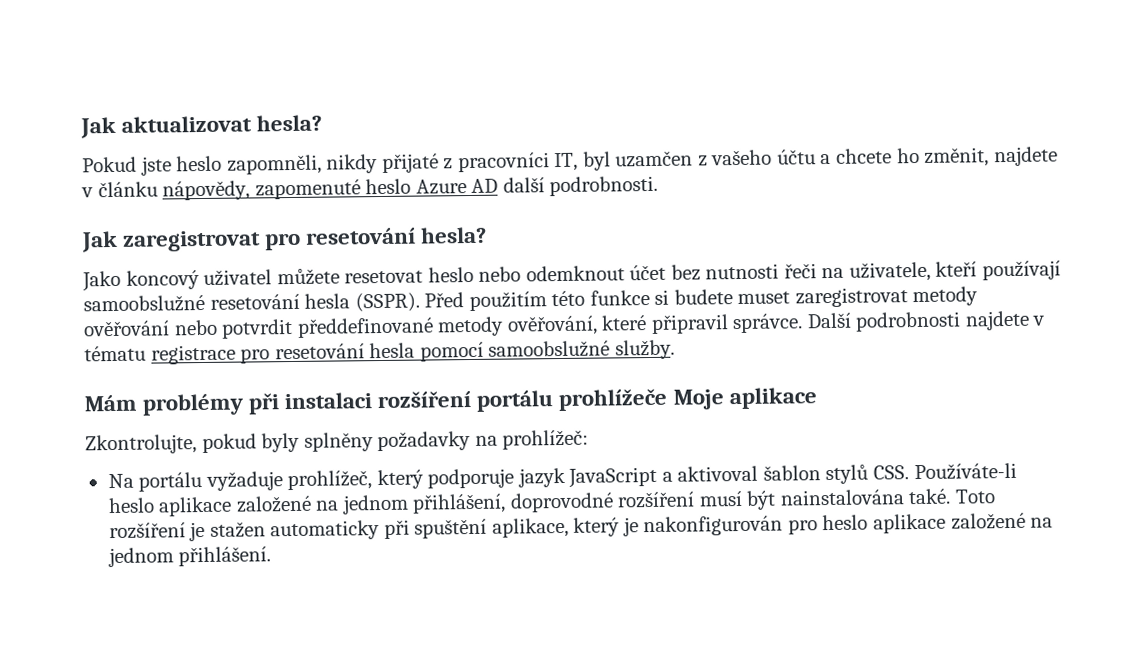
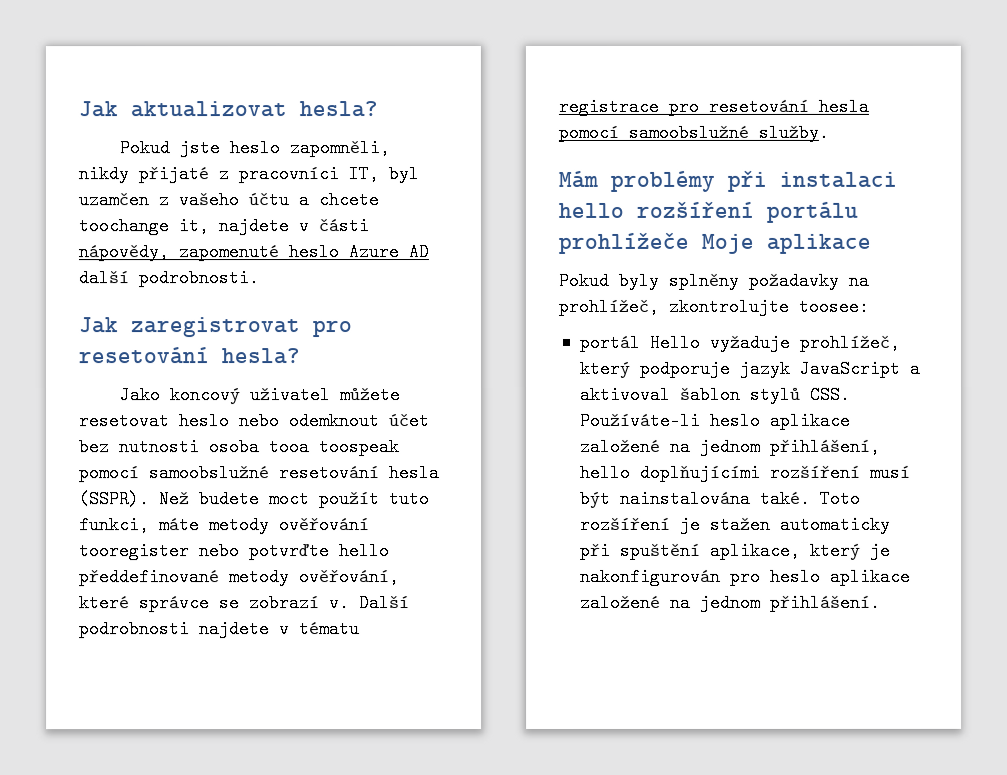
[896,146,1058,167] [81,181,158,198] ho změnit, najdete v článku -> [78,217,369,236] toochange it, najdete v části
[783,260,1062,282] [83,286,979,313] [83,313,804,339] řeči na uživatele, kteří používají samoobslužné resetování hesla (SSPR). Před použitím této funkce si budete muset zaregistrovat metody ověřování nebo potvrdit předdefinované metody ověřování, které připravil správce. -> [209,438,400,457] [79,464,440,483] [79,490,430,509] [79,516,370,535] [79,542,390,561] [79,568,400,587] [79,594,350,613] osoba tooa toospeak pomocí samoobslužné resetování hesla (SSPR). Než budete moct použít tuto funkci, máte metody ověřování tooregister nebo potvrďte hello předdefinované metody ověřování, které správce se zobrazí v.
(373, 401) none -> [558,202,624,218] hello
[85,433,257,455] Zkontrolujte, pokud -> [558,271,609,290] Pokud
[502,429,590,450] [107,472,203,492] prohlížeč: // Na portálu -> [558,297,869,316] [578,333,700,352] prohlížeč, zkontrolujte toosee: // portál Hello
[509,492,614,513] doprovodné -> [579,463,761,482] hello doplňujícími

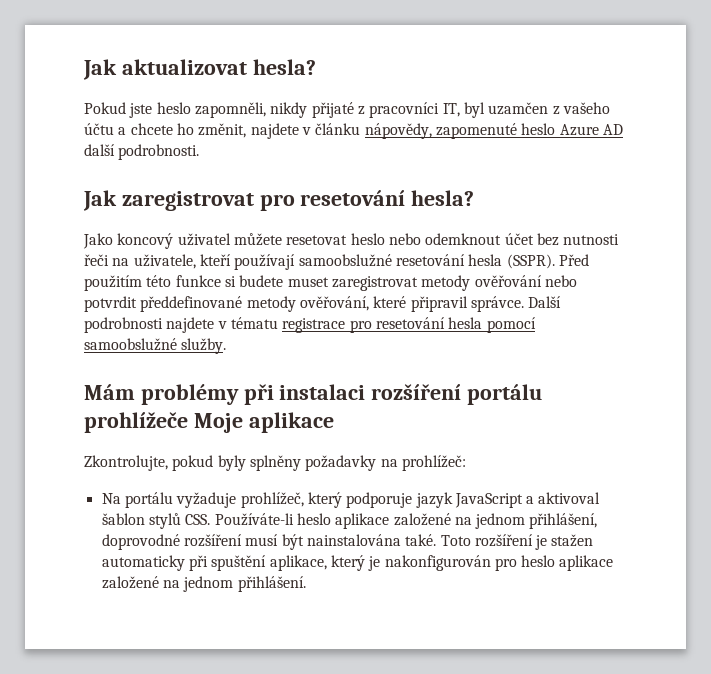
[78,217,369,236] toochange it, najdete v části -> [176,123,361,139] ho změnit, najdete v článku
[209,438,400,457] [79,464,440,483] [79,490,430,509] [79,516,370,535] [79,542,390,561] [79,568,400,587] [79,594,350,613] osoba tooa toospeak pomocí samoobslužné resetování hesla (SSPR). Než budete moct použít tuto funkci, máte metody ověřování tooregister nebo potvrďte hello předdefinované metody ověřování, které správce se zobrazí v. -> [84,254,589,270] [84,275,577,291] [84,296,524,312] řeči na uživatele, kteří používají samoobslužné resetování hesla (SSPR). Před použitím této funkce si budete muset zaregistrovat metody ověřování nebo potvrdit předdefinované metody ověřování, které připravil správce.
[558,202,624,218] hello -> (366, 392) none
[558,271,609,290] Pokud -> [84,455,214,471] Zkontrolujte, pokud
[558,297,869,316] [578,333,700,352] prohlížeč, zkontrolujte toosee: // portál Hello -> [401,455,466,471] [101,492,173,508] prohlížeč: // Na portálu
[579,463,761,482] hello doplňujícími -> [101,534,180,550] doprovodné

